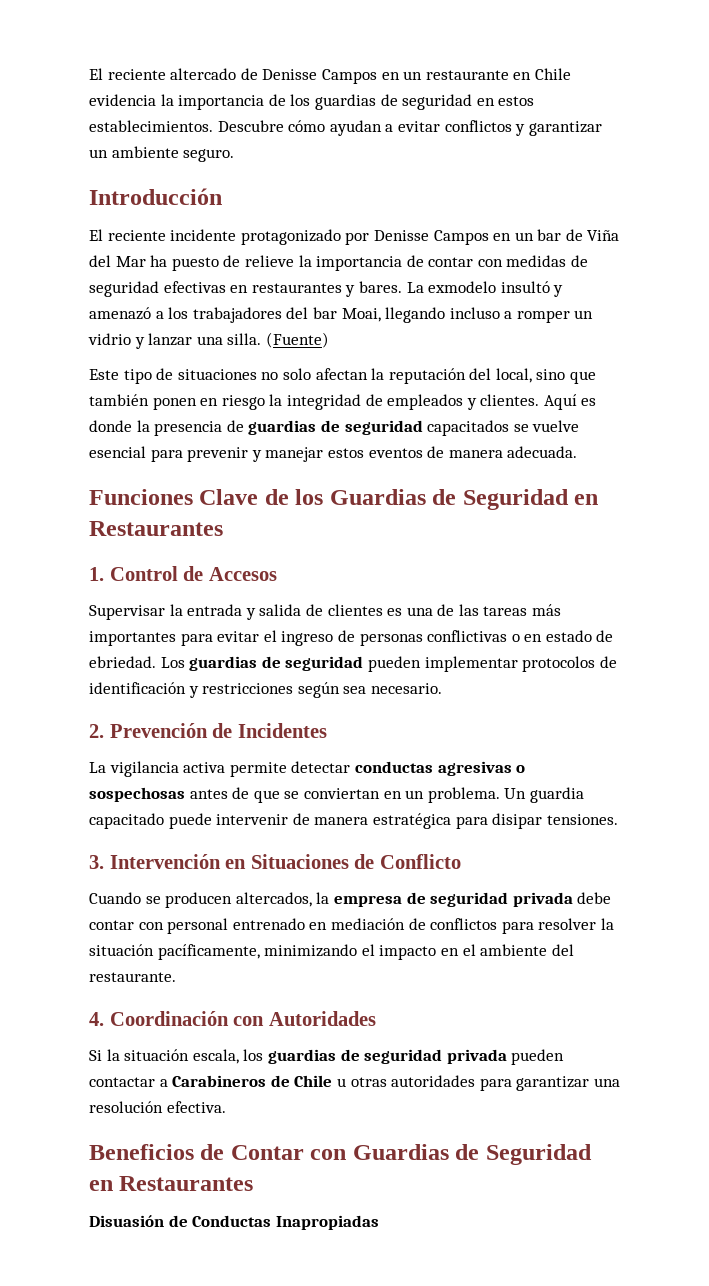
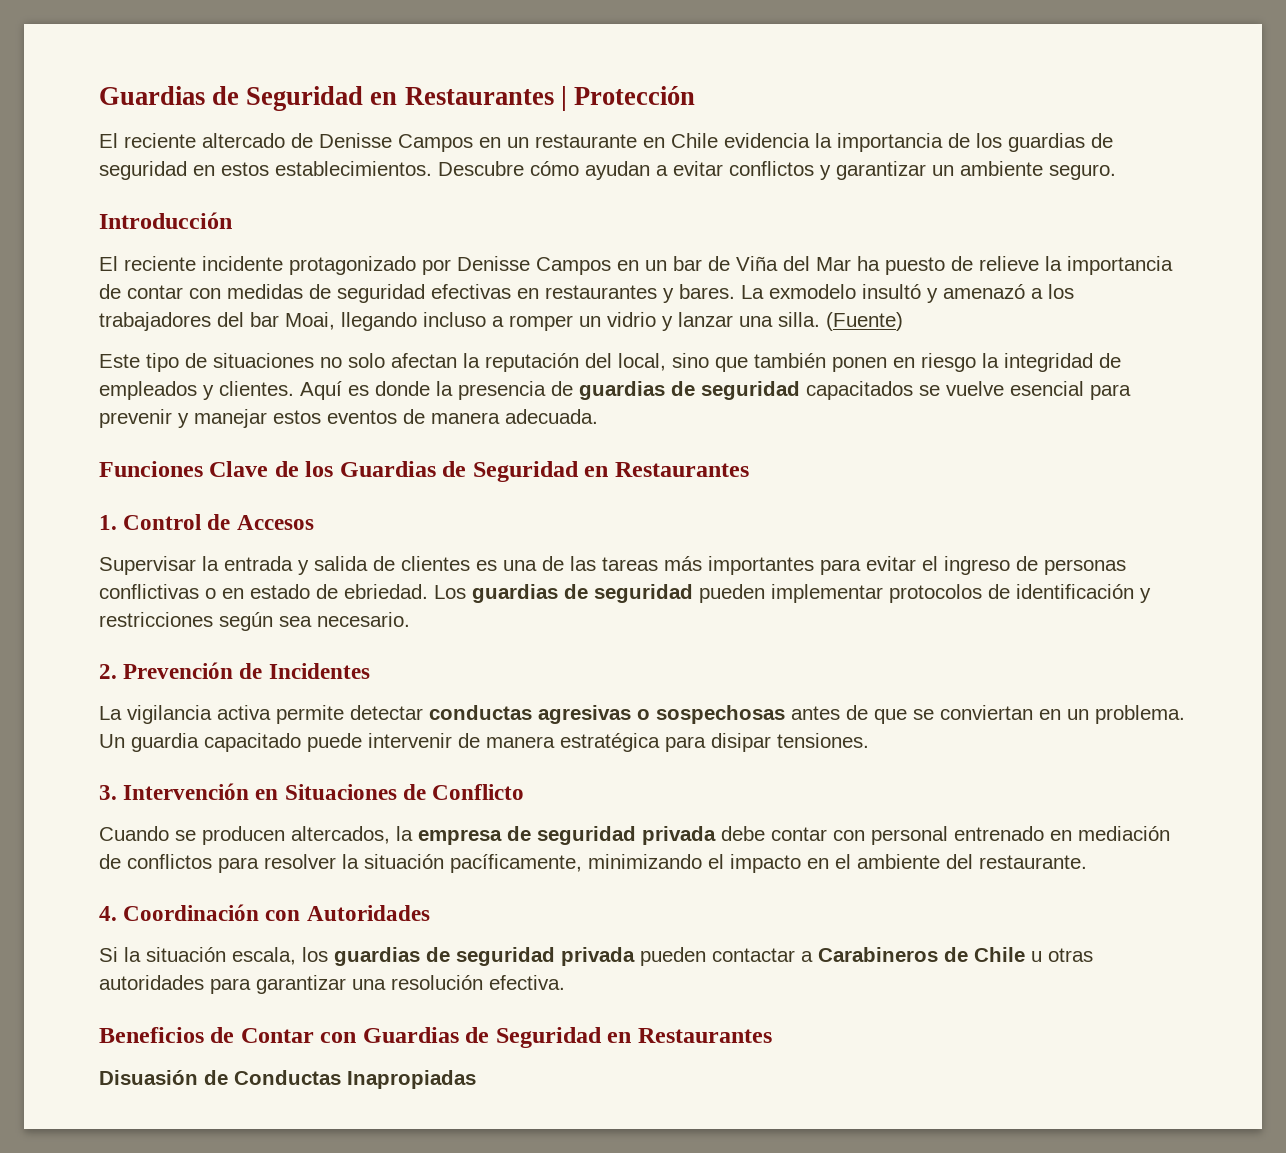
(89, 74) none -> [99,86,695,111] Guardias de Seguridad en Restaurantes | Protección //

